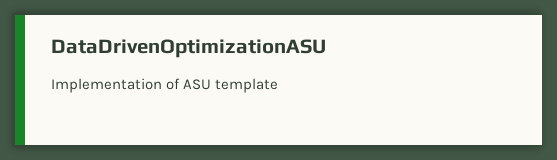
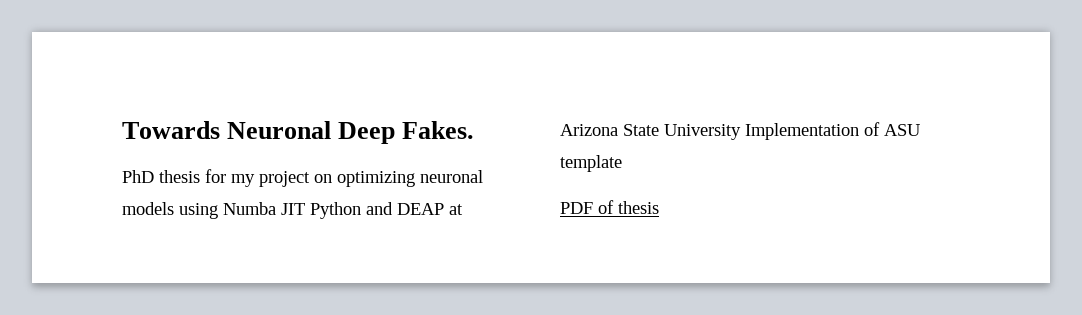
[51,39,326,58] DataDrivenOptimizationASU // -> [122,121,475,144] [122,169,483,187] [122,202,463,219] [560,124,741,140] Towards Neuronal Deep Fakes. // PhD thesis for my project on optimizing neuronal models using Numba JIT Python and DEAP at Arizona State University
(279, 85) none -> [560,200,659,214] // PDF of thesis

